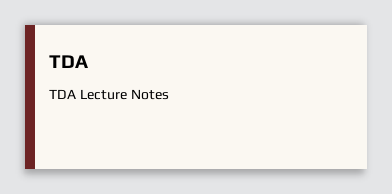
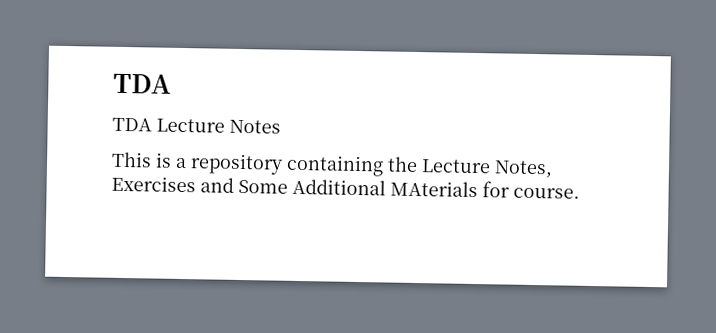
(169, 94) none -> [111,151,553,179] [111,175,580,199] // This is a repository containing the Lecture Notes, Exercises and Some Additional MAterials for course.

